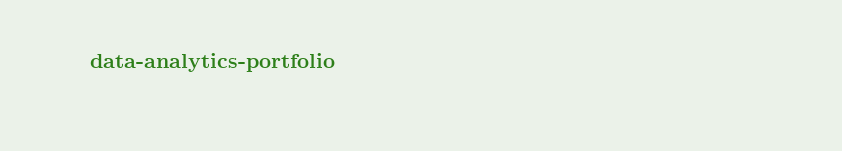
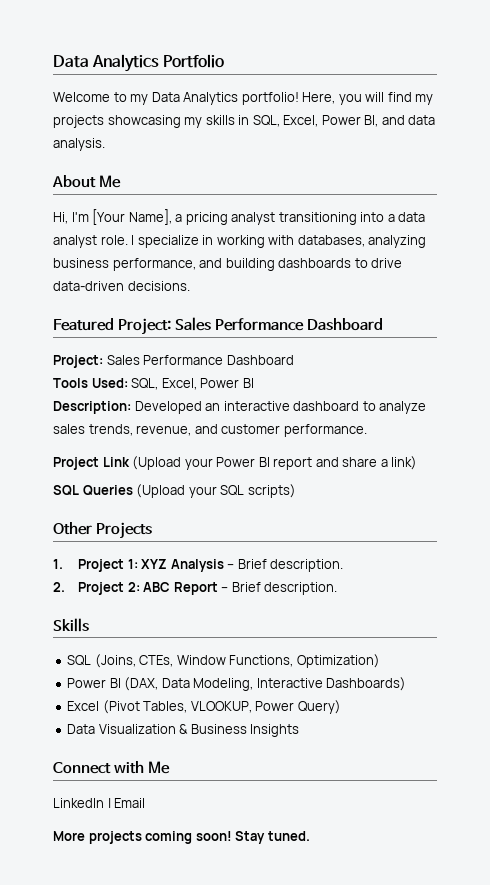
[90,53,335,72] data-analytics-portfolio -> [53,54,225,72] [53,92,434,105] [53,115,436,128] [53,138,105,151] [52,175,121,188] [53,209,426,225] [53,235,427,248] [53,258,403,271] [53,281,190,291] [53,317,383,335] [53,355,294,368] [53,378,254,390] [53,401,427,414] [53,424,367,437] [53,456,418,470] [53,484,296,498] [53,522,152,539] [53,559,344,572] [53,582,338,595] [53,618,89,632] [67,654,380,668] [67,677,407,691] [67,700,341,714] [67,724,300,737] [53,761,170,774] [53,798,146,808] [53,831,310,844] Data Analytics Portfolio // Welcome to my Data Analytics portfolio! Here, you will find my projects showcasing my skills in SQL, Excel, Power BI, and data analysis. // About Me // Hi, I'm [Your Name], a pricing analyst transitioning into a data analyst role. I specialize in working with databases, analyzing business performance, and building dashboards to drive data-driven decisions. // Featured Project: Sales Performance Dashboard // Project: Sales Performance Dashboard // Tools Used: SQL, Excel, Power BI // Description: Developed an interactive dashboard to analyze sales trends, revenue, and customer performance. // Project Link (Upload your Power BI report and share a link) // SQL Queries (Upload your SQL scripts) // Other Projects // 1. Project 1: XYZ Analysis – Brief description. // 2. Project 2: ABC Report – Brief description. // Skills // SQL (Joins, CTEs, Window Functions, Optimization) // Power BI (DAX, Data Modeling, Interactive Dashboards) // Excel (Pivot Tables, VLOOKUP, Power Query) // Data Visualization & Business Insights // Connect with Me // LinkedIn | Email // More projects coming soon! Stay tuned.

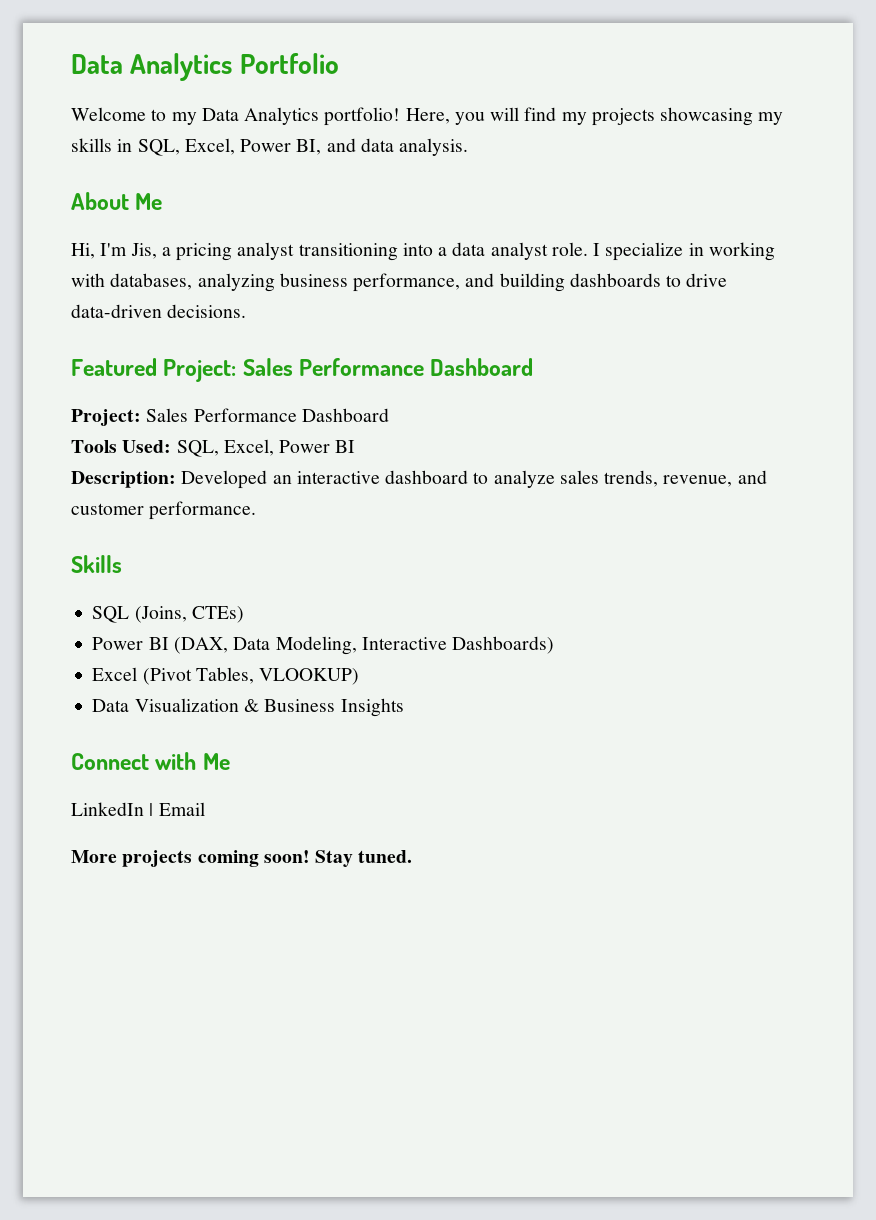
[92,209,172,225] [Your Name], -> [130,243,157,259] Jis,
[53,456,418,470] [53,484,296,498] [53,522,152,539] [53,559,344,572] [53,582,338,595] // Project Link (Upload your Power BI report and share a link) // SQL Queries (Upload your SQL scripts) // Other Projects // 1. Project 1: XYZ Analysis – Brief description. // 2. Project 2: ABC Report – Brief description. -> (257, 510) none
[139,654,380,668] CTEs, Window Functions, Optimization) -> [191,606,244,623] CTEs)
[190,700,341,714] VLOOKUP, Power Query) -> [259,668,360,685] VLOOKUP)

